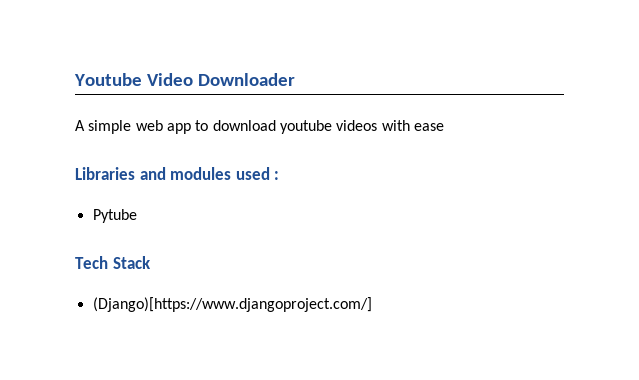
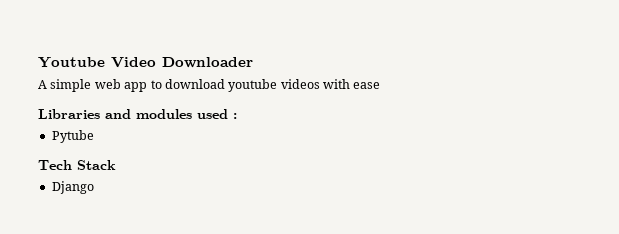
[92,297,372,312] (Django)[https://www.djangoproject.com/] -> [51,181,94,194] Django

